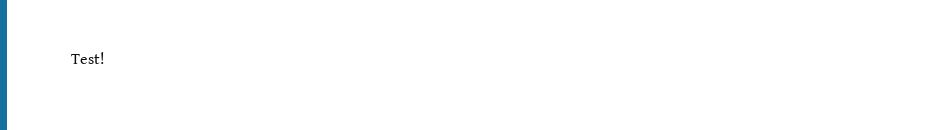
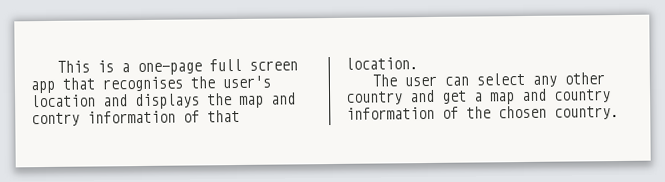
[71,52,105,64] Test! -> [56,58,298,76] [30,75,271,94] [31,92,296,110] [31,109,240,127] [345,57,418,70] [371,72,605,87] [346,88,611,105] [346,105,619,120] This is a one-page full screen app that recognises the user's location and displays the map and contry information of that location. // The user can select any other country and get a map and country information of the chosen country.

